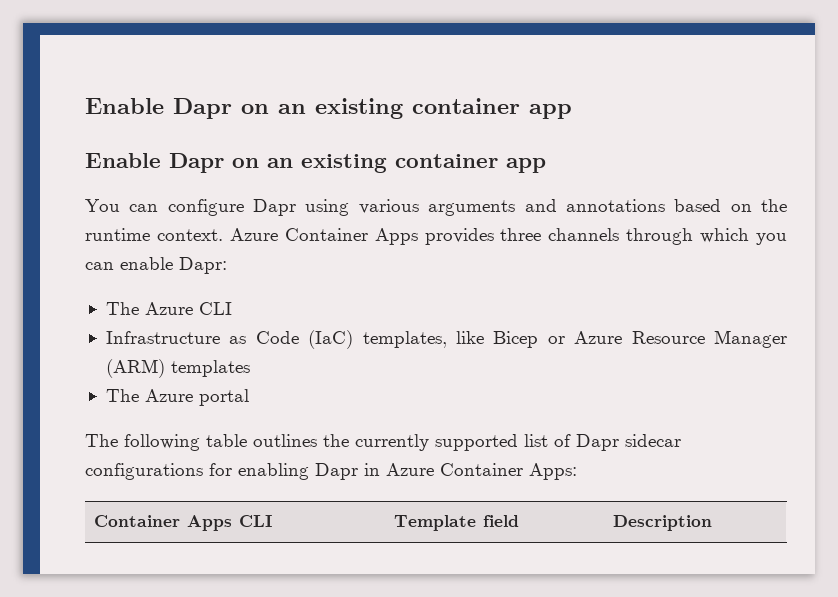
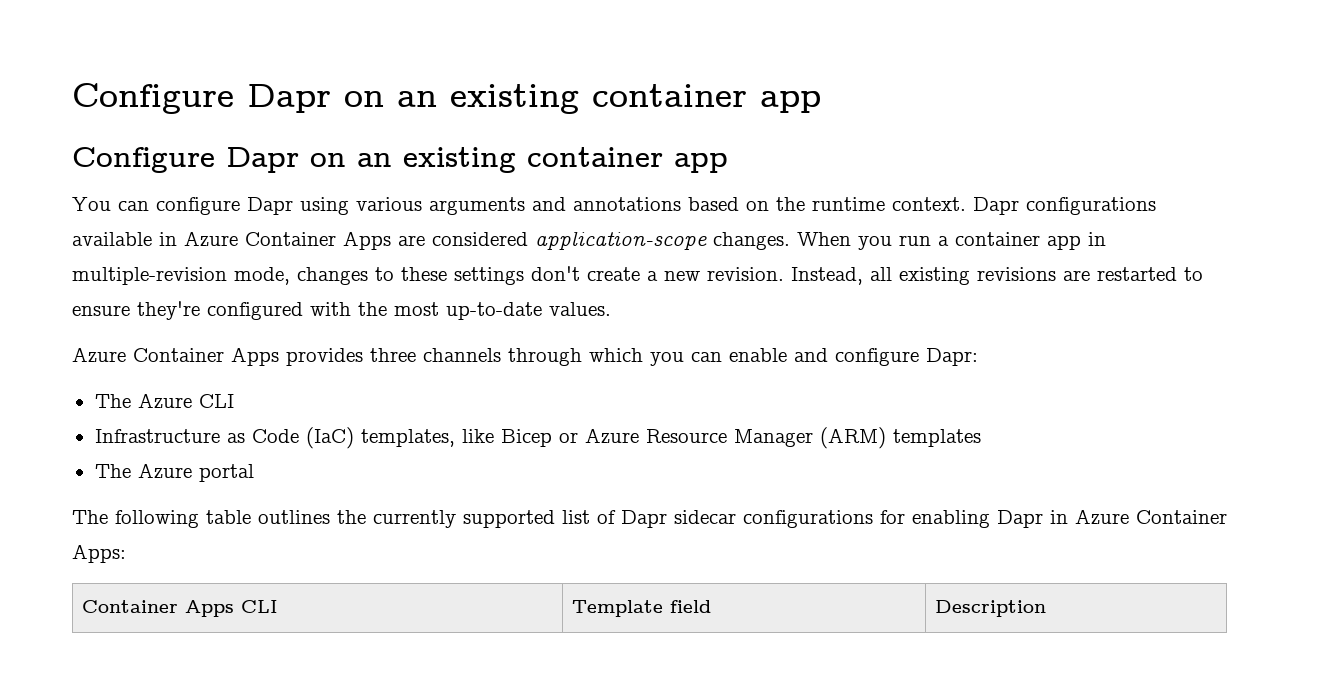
[85,98,572,119] [85,153,161,168] Enable Dapr on an existing container app // Enable -> [72,83,821,114] [72,147,215,173] Configure Dapr on an existing container app // Configure
(223, 235) none -> [973,197,1156,215] [72,231,1106,250] [72,266,1203,285] [72,301,611,320] Dapr configurations available in Azure Container Apps are considered application-scope changes. When you run a container app in multiple-revision mode, changes to these settings don't create a new revision. Instead, all existing revisions are restarted to ensure they're configured with the most up-to-date values. //
(173, 263) none -> [794,348,919,366] and configure

